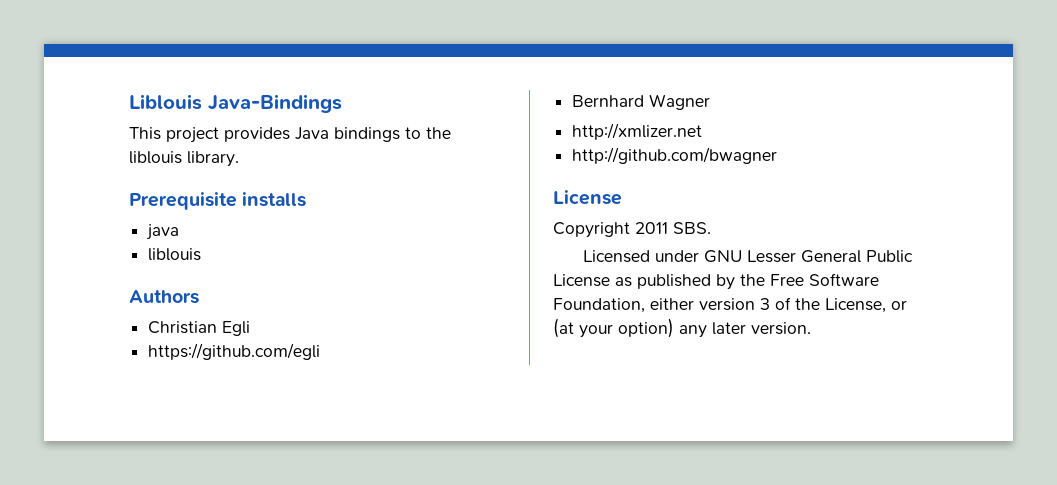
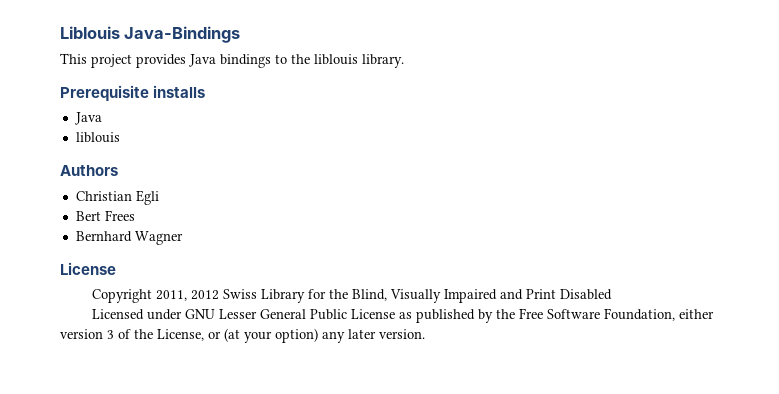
[146,224,180,240] java -> [74,112,102,125] Java
[148,343,321,360] https://github.com/egli -> [75,210,135,221] Bert Frees
[572,123,703,140] [572,147,778,164] // http://xmlizer.net // http://github.com/bwagner -> (183, 238) none
[635,222,711,234] 2011 SBS. -> [155,289,612,303] 2011, 2012 Swiss Library for the Blind, Visually Impaired and Print Disabled

